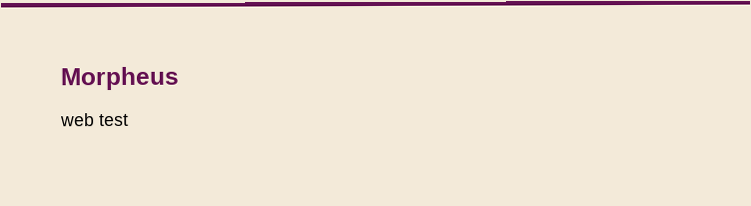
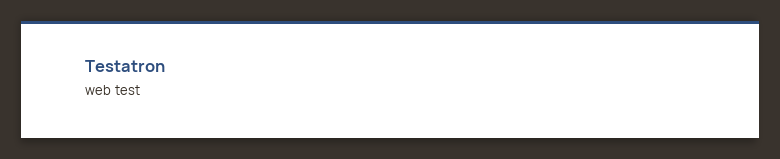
[60,66,179,91] Morpheus -> [85,60,165,72] Testatron

